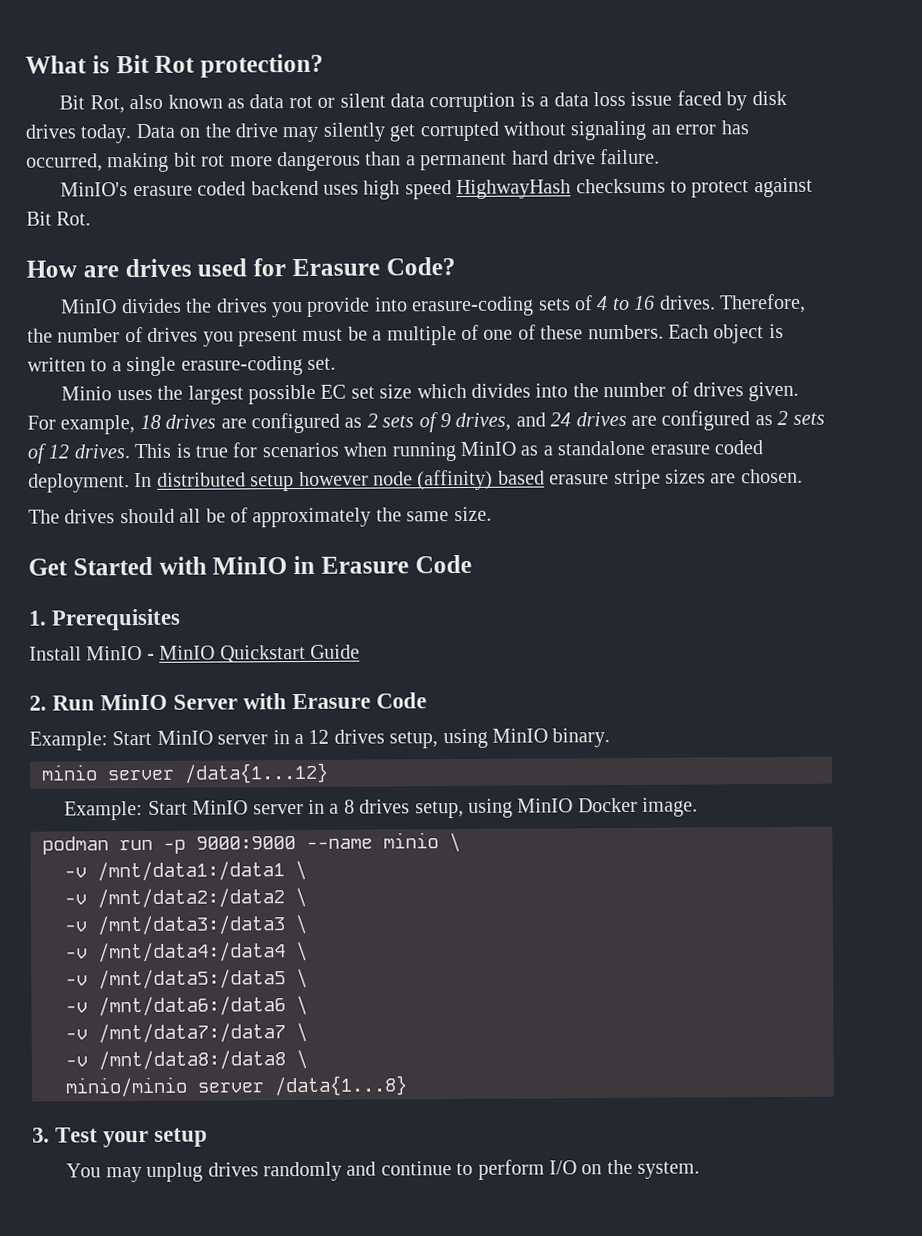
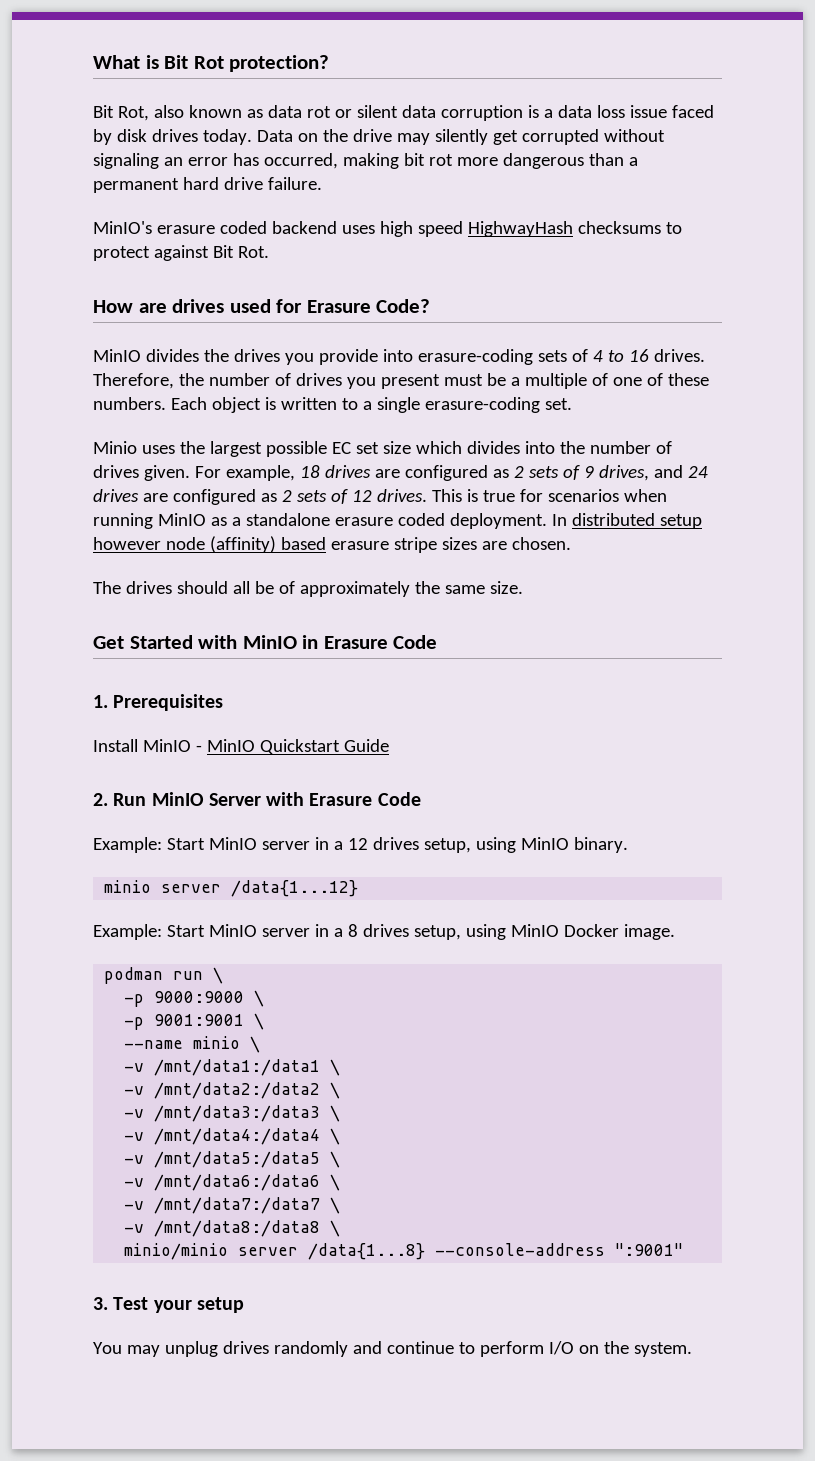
(153, 845) none -> [213,967,224,984] \ //
(296, 843) none -> [254,990,265,1007] [124,1013,265,1030] \ // -p 9001:9001 \ //
(407, 1086) none -> [435,1243,684,1256] --console-address ":9001"

